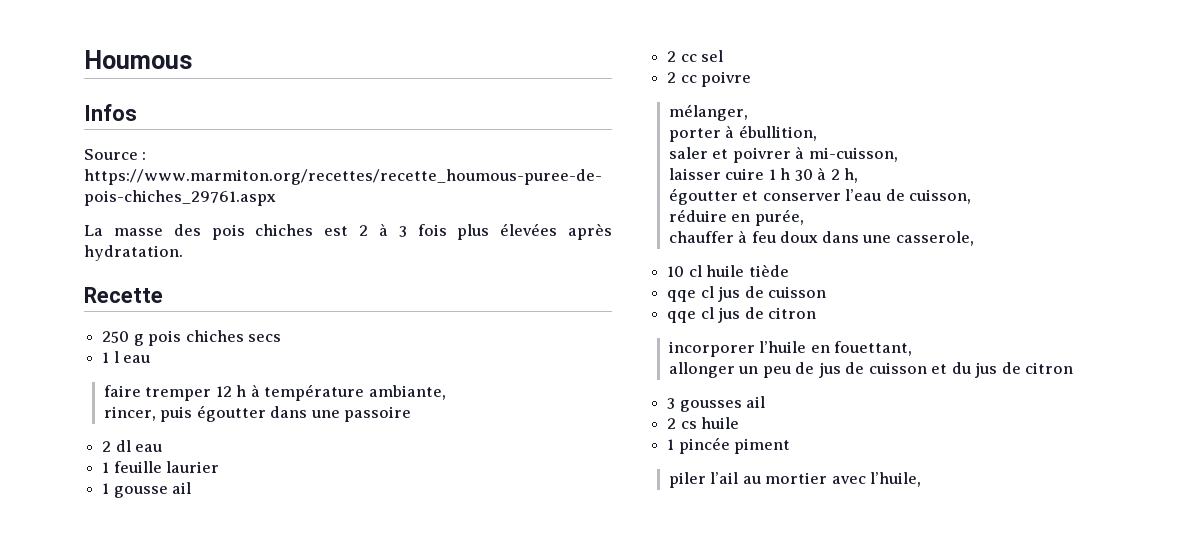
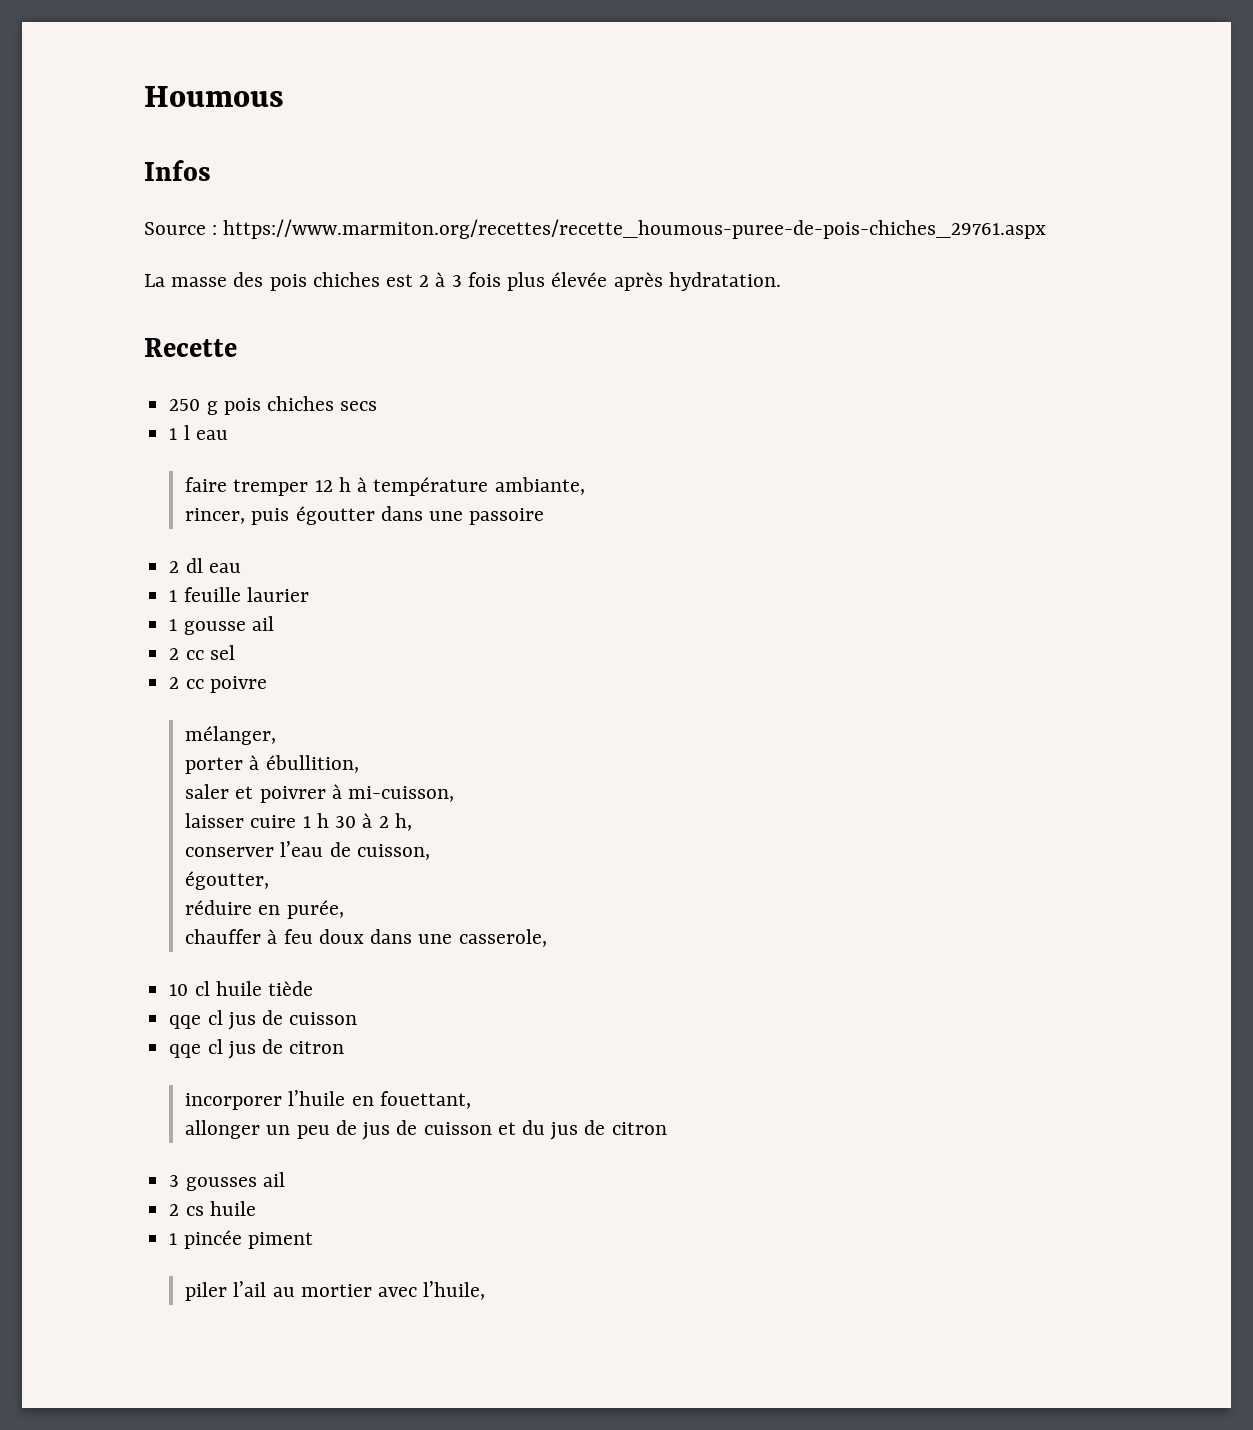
[500,223,558,236] élevées -> [551,272,608,287] élevée
[669,188,759,205] égoutter et -> (412, 822) none
(972, 196) none -> [185,871,270,890] // égoutter,

